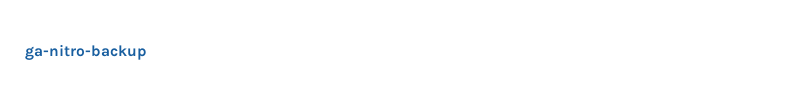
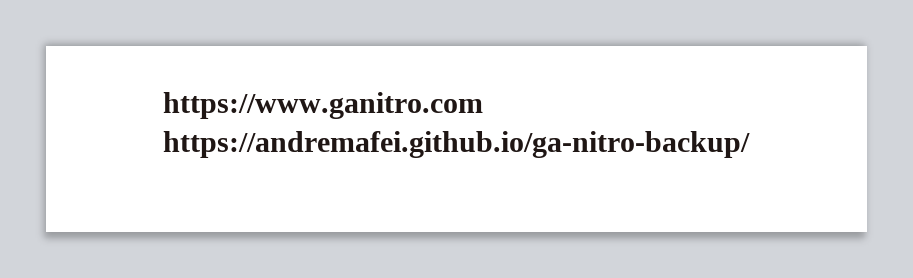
[25,44,146,60] ga-nitro-backup -> [163,92,483,119] [163,131,750,158] https://www.ganitro.com https://andremafei.github.io/ga-nitro-backup/

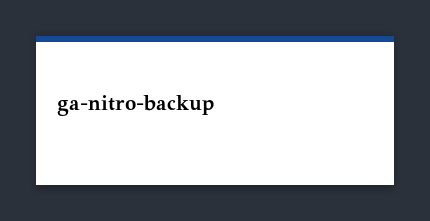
[163,92,483,119] [163,131,750,158] https://www.ganitro.com https://andremafei.github.io/ga-nitro-backup/ -> [57,95,215,116] ga-nitro-backup

